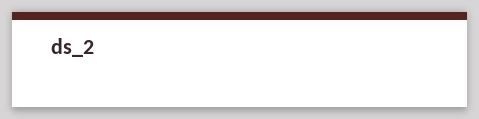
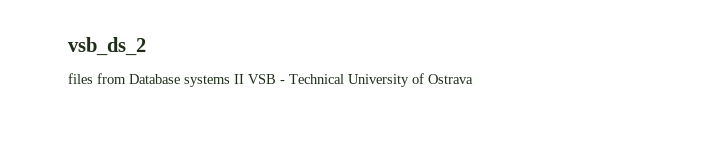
[51,38,94,57] ds_2 -> [68,37,146,56] [68,73,473,87] vsb_ds_2 // files from Database systems II VSB - Technical University of Ostrava

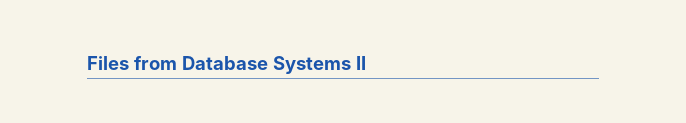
[68,37,146,56] [68,73,473,87] vsb_ds_2 // files from Database systems II VSB - Technical University of Ostrava -> [87,56,366,74] Files from Database Systems II

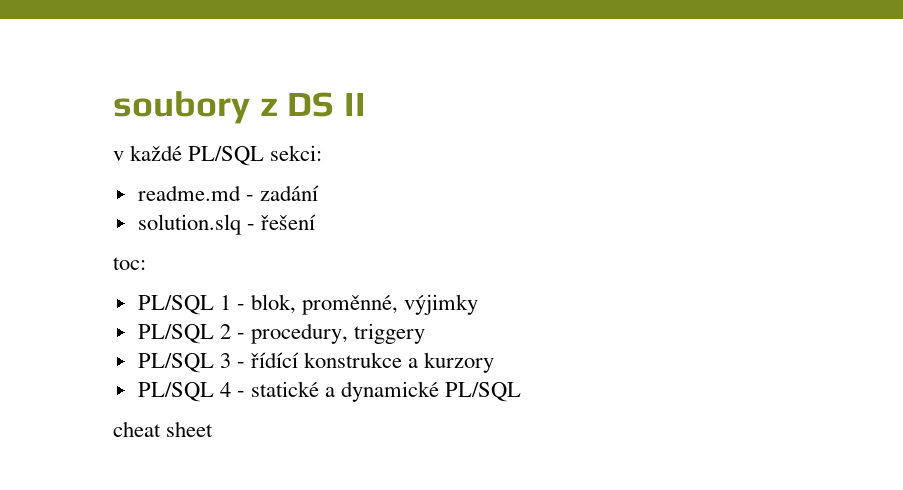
[87,56,366,74] Files from Database Systems II -> [113,91,366,124] [113,145,323,166] [137,185,319,201] [137,214,316,235] [113,257,146,270] [137,294,479,315] [137,323,426,344] [137,352,495,373] [137,381,522,402] [113,421,214,437] soubory z DS II // v každé PL/SQL sekci: // readme.md - zadání // solution.slq - řešení // toc: // PL/SQL 1 - blok, proměnné, výjimky // PL/SQL 2 - procedury, triggery // PL/SQL 3 - řídící konstrukce a kurzory // PL/SQL 4 - statické a dynamické PL/SQL // cheat sheet

